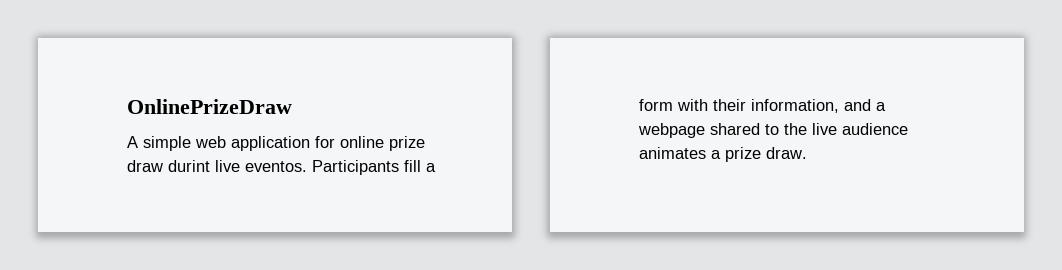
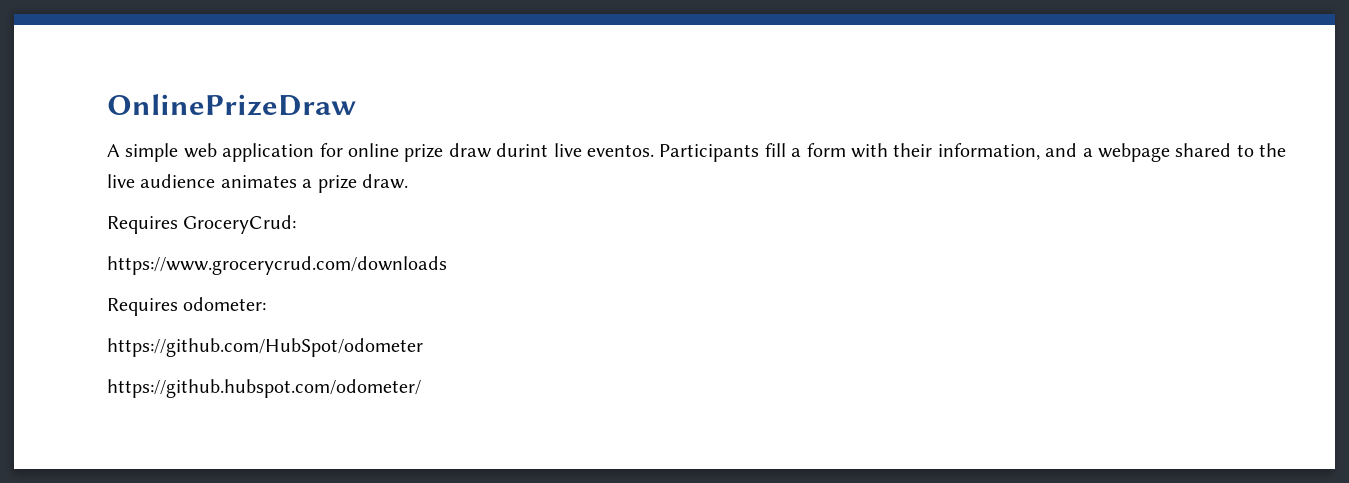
(807, 153) none -> [107,215,297,234] [107,256,447,275] [107,297,267,316] [107,338,423,357] [107,379,421,398] // Requires GroceryCrud: // https://www.grocerycrud.com/downloads // Requires odometer: // https://github.com/HubSpot/odometer // https://github.hubspot.com/odometer/

